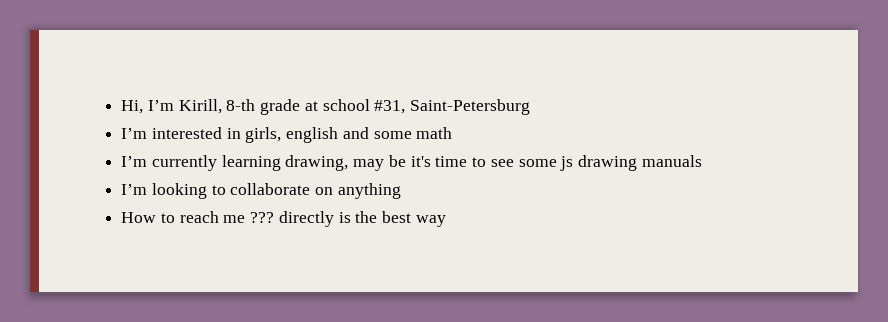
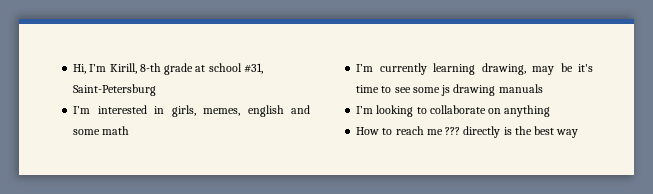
(282, 135) none -> [203,108,241,116] memes,

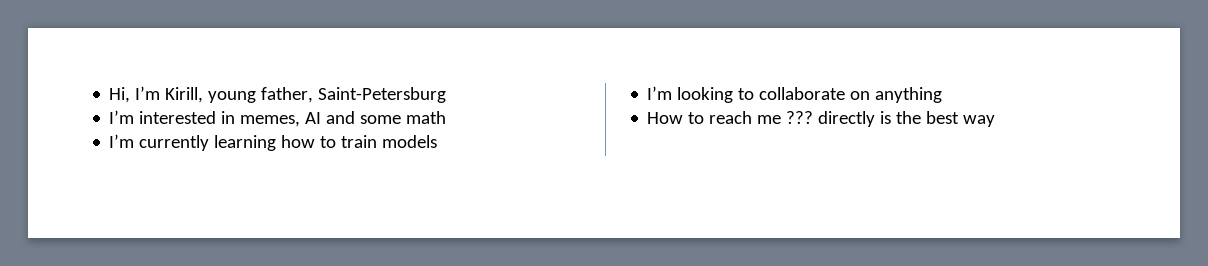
[139,63,263,75] 8-th grade at school #31, -> [208,87,314,103] young father,
[171,105,284,117] girls, memes, english -> [240,112,322,127] memes, AI
[481,63,593,75] [356,84,543,96] drawing, may be it's time to see some js drawing manuals -> [281,135,438,148] how to train models

